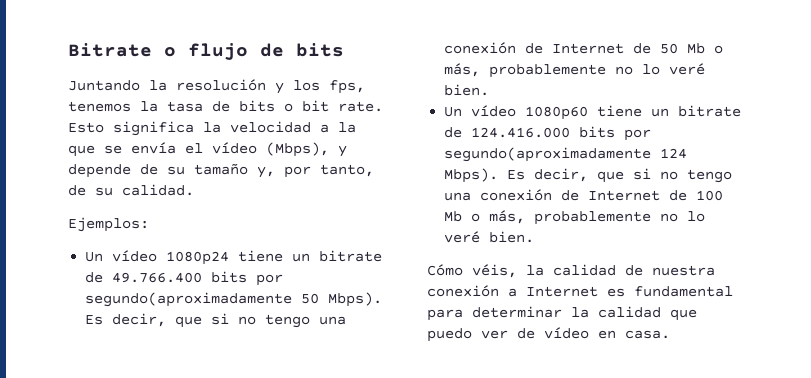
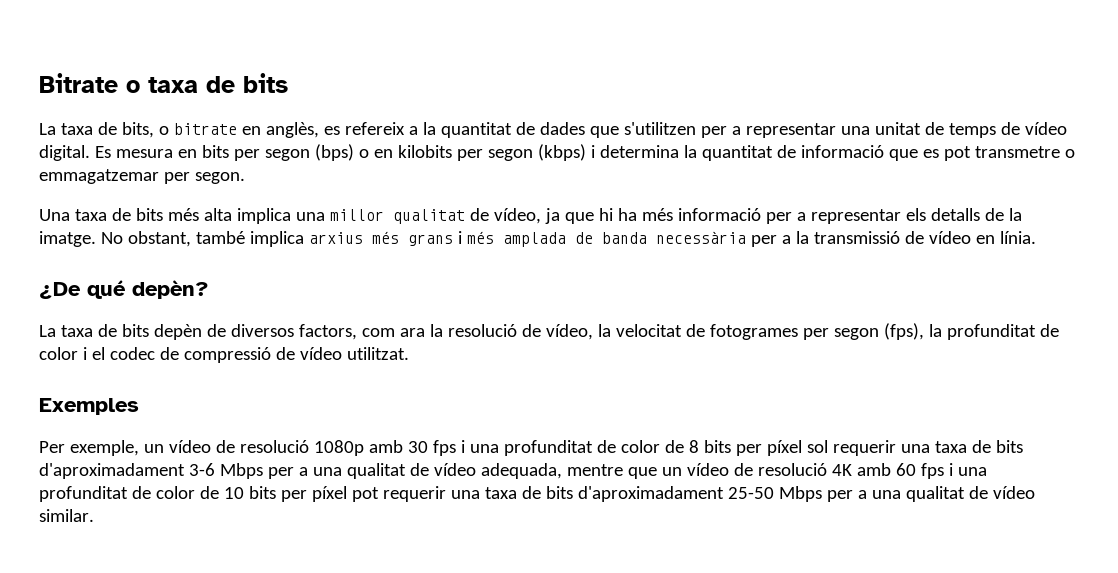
[188,43,248,60] flujo -> [148,77,198,93] taxa
[68,79,365,94] [68,100,383,112] [68,121,356,136] [68,142,347,157] [68,163,374,178] [68,184,194,196] [68,217,149,232] [85,250,383,265] [85,271,284,286] [85,292,383,307] [85,313,347,328] [444,42,724,54] [444,63,706,78] [444,84,490,96] [444,105,742,120] [444,126,652,141] [444,147,688,162] [444,168,733,183] [444,189,724,201] [444,210,706,225] [444,231,535,243] [427,264,715,278] [427,285,733,297] [427,306,697,321] [427,327,670,342] Juntando la resolución y los fps, tenemos la tasa de bits o bit rate. Esto significa la velocidad a la que se envía el vídeo (Mbps), y depende de su tamaño y, por tanto, de su calidad. // Ejemplos: // Un vídeo 1080p24 tiene un bitrate de 49.766.400 bits por segundo(aproximadamente 50 Mbps). Es decir, que si no tengo una conexión de Internet de 50 Mb o más, probablemente no lo veré bien. // Un vídeo 1080p60 tiene un bitrate de 124.416.000 bits por segundo(aproximadamente 124 Mbps). Es decir, que si no tengo una conexión de Internet de 100 Mb o más, probablemente no lo veré bien. // Cómo véis, la calidad de nuestra conexión a Internet es fundamental para determinar la calidad que puedo ver de vídeo en casa. -> [39,122,1067,138] [39,144,1075,161] [39,169,245,184] [39,208,1022,224] [39,231,1036,247] [39,280,209,299] [39,323,1059,340] [39,347,409,363] [39,398,139,415] [39,440,1023,456] [39,463,987,479] [39,486,1035,502] [39,509,94,522] La taxa de bits, o bitrate en anglès, es refereix a la quantitat de dades que s'utilitzen per a representar una unitat de temps de vídeo digital. Es mesura en bits per segon (bps) o en kilobits per segon (kbps) i determina la quantitat de informació que es pot transmetre o emmagatzemar per segon. // Una taxa de bits més alta implica una millor qualitat de vídeo, ja que hi ha més informació per a representar els detalls de la imatge. No obstant, també implica arxius més grans i més amplada de banda necessària per a la transmissió de vídeo en línia. // ¿De qué depèn? // La taxa de bits depèn de diversos factors, com ara la resolució de vídeo, la velocitat de fotogrames per segon (fps), la profunditat de color i el codec de compressió de vídeo utilitzat. // Exemples // Per exemple, un vídeo de resolució 1080p amb 30 fps i una profunditat de color de 8 bits per píxel sol requerir una taxa de bits d'aproximadament 3-6 Mbps per a una qualitat de vídeo adequada, mentre que un vídeo de resolució 4K amb 60 fps i una profunditat de color de 10 bits per píxel pot requerir una taxa de bits d'aproximadament 25-50 Mbps per a una qualitat de vídeo similar.

